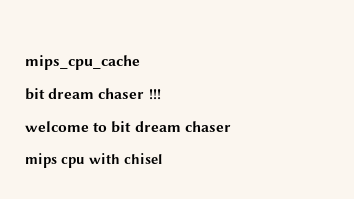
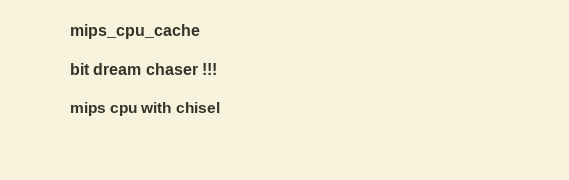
[25,121,231,133] // welcome to bit dream chaser -> (217, 69) none

